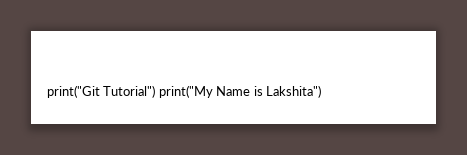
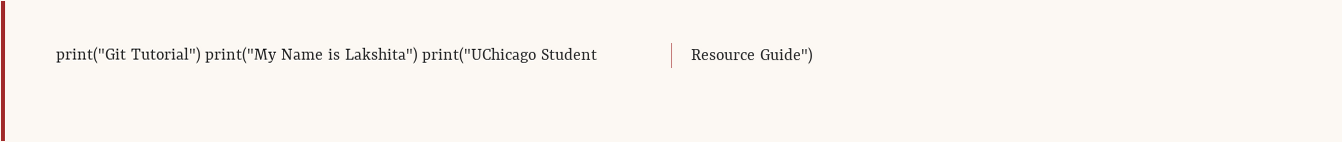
(321, 91) none -> [422,46,814,65] print("UChicago Student Resource Guide")

